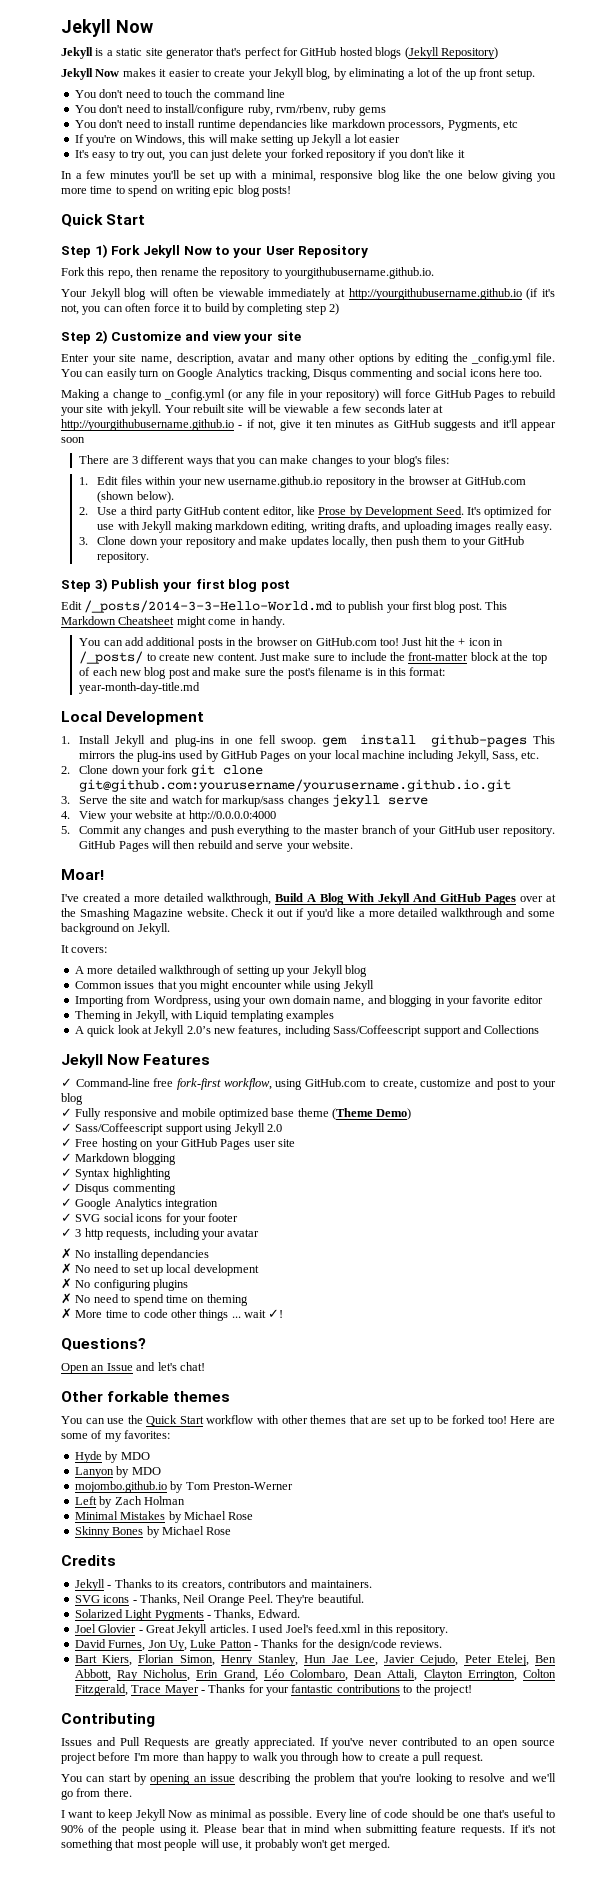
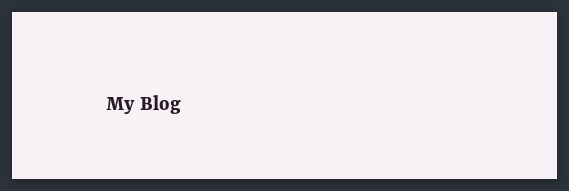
[61,19,153,37] [61,47,498,59] [61,68,535,80] [74,89,286,98] [74,104,386,116] [74,119,518,131] [74,134,401,146] [74,149,465,161] [61,170,556,182] [61,185,291,197] [61,214,146,227] [61,244,369,258] [61,267,434,279] [61,288,555,300] [61,303,340,315] [61,330,301,344] [61,353,556,365] [61,368,543,380] [61,389,556,401] [61,404,444,416] [61,419,557,431] [61,437,85,443] [79,455,450,467] [79,476,526,488] [97,491,174,503] [79,506,552,518] [97,521,552,533] [79,536,525,548] [97,552,150,563] [61,578,290,592] [61,600,507,613] [61,616,285,628] [79,637,504,649] [79,651,547,664] [79,667,446,679] [79,682,201,694] [61,711,205,725] [61,734,555,747] [79,750,540,762] [61,764,263,777] [79,779,512,792] [61,794,429,807] [61,810,276,822] [61,825,555,837] [79,840,354,852] [61,869,104,880] [61,893,556,905] [61,908,556,920] [61,923,170,935] [61,945,108,953] [74,965,368,977] [74,980,374,992] [74,995,543,1007] [74,1010,334,1022] [74,1025,540,1037] [61,1054,211,1068] [61,1078,556,1090] [61,1093,83,1105] [61,1108,412,1120] [61,1123,282,1135] [61,1138,295,1150] [61,1153,176,1165] [61,1168,171,1180] [61,1183,176,1195] [61,1198,219,1210] [61,1213,239,1225] [61,1228,260,1240] [61,1248,210,1261] [61,1263,259,1276] [61,1278,189,1291] [61,1293,248,1306] [61,1308,284,1321] [61,1338,146,1351] [61,1362,205,1374] [61,1391,231,1402] [61,1415,555,1427] [61,1430,171,1442] [74,1451,150,1463] [74,1466,161,1478] [74,1481,293,1493] [74,1496,185,1508] [74,1511,254,1523] [74,1526,232,1538] [61,1555,116,1566] [74,1579,372,1591] [74,1594,364,1606] [74,1609,300,1621] [74,1624,449,1636] [74,1639,442,1651] [74,1654,556,1666] [74,1669,556,1681] [74,1684,472,1696] [61,1713,155,1727] [61,1737,556,1749] [61,1752,483,1764] [61,1773,556,1785] [61,1788,132,1800] [61,1809,555,1821] [61,1824,556,1836] [61,1839,390,1851] Jekyll Now // Jekyll is a static site generator that's perfect for GitHub hosted blogs (Jekyll Repository) // Jekyll Now makes it easier to create your Jekyll blog, by eliminating a lot of the up front setup. // You don't need to touch the command line // You don't need to install/configure ruby, rvm/rbenv, ruby gems // You don't need to install runtime dependancies like markdown processors, Pygments, etc // If you're on Windows, this will make setting up Jekyll a lot easier // It's easy to try out, you can just delete your forked repository if you don't like it // In a few minutes you'll be set up with a minimal, responsive blog like the one below giving you more time to spend on writing epic blog posts! // Quick Start // Step 1) Fork Jekyll Now to your User Repository // Fork this repo, then rename the repository to yourgithubusername.github.io. // Your Jekyll blog will often be viewable immediately at http://yourgithubusername.github.io (if it's not, you can often force it to build by completing step 2) // Step 2) Customize and view your site // Enter your site name, description, avatar and many other options by editing the _config.yml file. You can easily turn on Google Analytics tracking, Disqus commenting and social icons here too. // Making a change to _config.yml (or any file in your repository) will force GitHub Pages to rebuild your site with jekyll. Your rebuilt site will be viewable a few seconds later at http://yourgithubusername.github.io - if not, give it ten minutes as GitHub suggests and it'll appear soon // There are 3 different ways that you can make changes to your blog's files: // 1. Edit files within your new username.github.io repository in the browser at GitHub.com (shown below). // 2. Use a third party GitHub content editor, like Prose by Development Seed. It's optimized for use with Jekyll making markdown editing, writing drafts, and uploading images really easy. // 3. Clone down your repository and make updates locally, then push them to your GitHub repository. // Step 3) Publish your first blog post // Edit /_posts/2014-3-3-Hello-World.md to publish your first blog post. This Markdown Cheatsheet might come in handy. // You can add additional posts in the browser on GitHub.com too! Just hit the + icon in /_posts/ to create new content. Just make sure to include the front-matter block at the top of each new blog post and make sure the post's filename is in this format: year-month-day-title.md // Local Development // 1. Install Jekyll and plug-ins in one fell swoop. gem install github-pages This mirrors the plug-ins used by GitHub Pages on your local machine including Jekyll, Sass, etc. // 2. Clone down your fork git clone git@github.com:yourusername/yourusername.github.io.git // 3. Serve the site and watch for markup/sass changes jekyll serve // 4. View your website at http://0.0.0.0:4000 // 5. Commit any changes and push everything to the master branch of your GitHub user repository. GitHub Pages will then rebuild and serve your website. // Moar! // I've created a more detailed walkthrough, Build A Blog With Jekyll And GitHub Pages over at the Smashing Magazine website. Check it out if you'd like a more detailed walkthrough and some background on Jekyll. // It covers: // A more detailed walkthrough of setting up your Jekyll blog // Common issues that you might encounter while using Jekyll // Importing from Wordpress, using your own domain name, and blogging in your favorite editor // Theming in Jekyll, with Liquid templating examples // A quick look at Jekyll 2.0’s new features, including Sass/Coffeescript support and Collections // Jekyll Now Features // ✓ Command-line free fork-first workflow, using GitHub.com to create, customize and post to your blog // ✓ Fully responsive and mobile optimized base theme (Theme Demo) // ✓ Sass/Coffeescript support using Jekyll 2.0 // ✓ Free hosting on your GitHub Pages user site // ✓ Markdown blogging // ✓ Syntax highlighting // ✓ Disqus commenting // ✓ Google Analytics integration // ✓ SVG social icons for your footer // ✓ 3 http requests, including your avatar // ✗ No installing dependancies // ✗ No need to set up local development // ✗ No configuring plugins // ✗ No need to spend time on theming // ✗ More time to code other things ... wait ✓! // Questions? // Open an Issue and let's chat! // Other forkable themes // You can use the Quick Start workflow with other themes that are set up to be forked too! Here are some of my favorites: // Hyde by MDO // Lanyon by MDO // mojombo.github.io by Tom Preston-Werner // Left by Zach Holman // Minimal Mistakes by Michael Rose // Skinny Bones by Michael Rose // Credits // Jekyll - Thanks to its creators, contributors and maintainers. // SVG icons - Thanks, Neil Orange Peel. They're beautiful. // Solarized Light Pygments - Thanks, Edward. // Joel Glovier - Great Jekyll articles. I used Joel's feed.xml in this repository. // David Furnes, Jon Uy, Luke Patton - Thanks for the design/code reviews. // Bart Kiers, Florian Simon, Henry Stanley, Hun Jae Lee, Javier Cejudo, Peter Etelej, Ben Abbott, Ray Nicholus, Erin Grand, Léo Colombaro, Dean Attali, Clayton Errington, Colton Fitzgerald, Trace Mayer - Thanks for your fantastic contributions to the project! // Contributing // Issues and Pull Requests are greatly appreciated. If you've never contributed to an open source project before I'm more than happy to walk you through how to create a pull request. // You can start by opening an issue describing the problem that you're looking to resolve and we'll go from there. // I want to keep Jekyll Now as minimal as possible. Every line of code should be one that's useful to 90% of the people using it. Please bear that in mind when submitting feature requests. If it's not something that most people will use, it probably won't get merged. -> [106,95,181,114] My Blog

